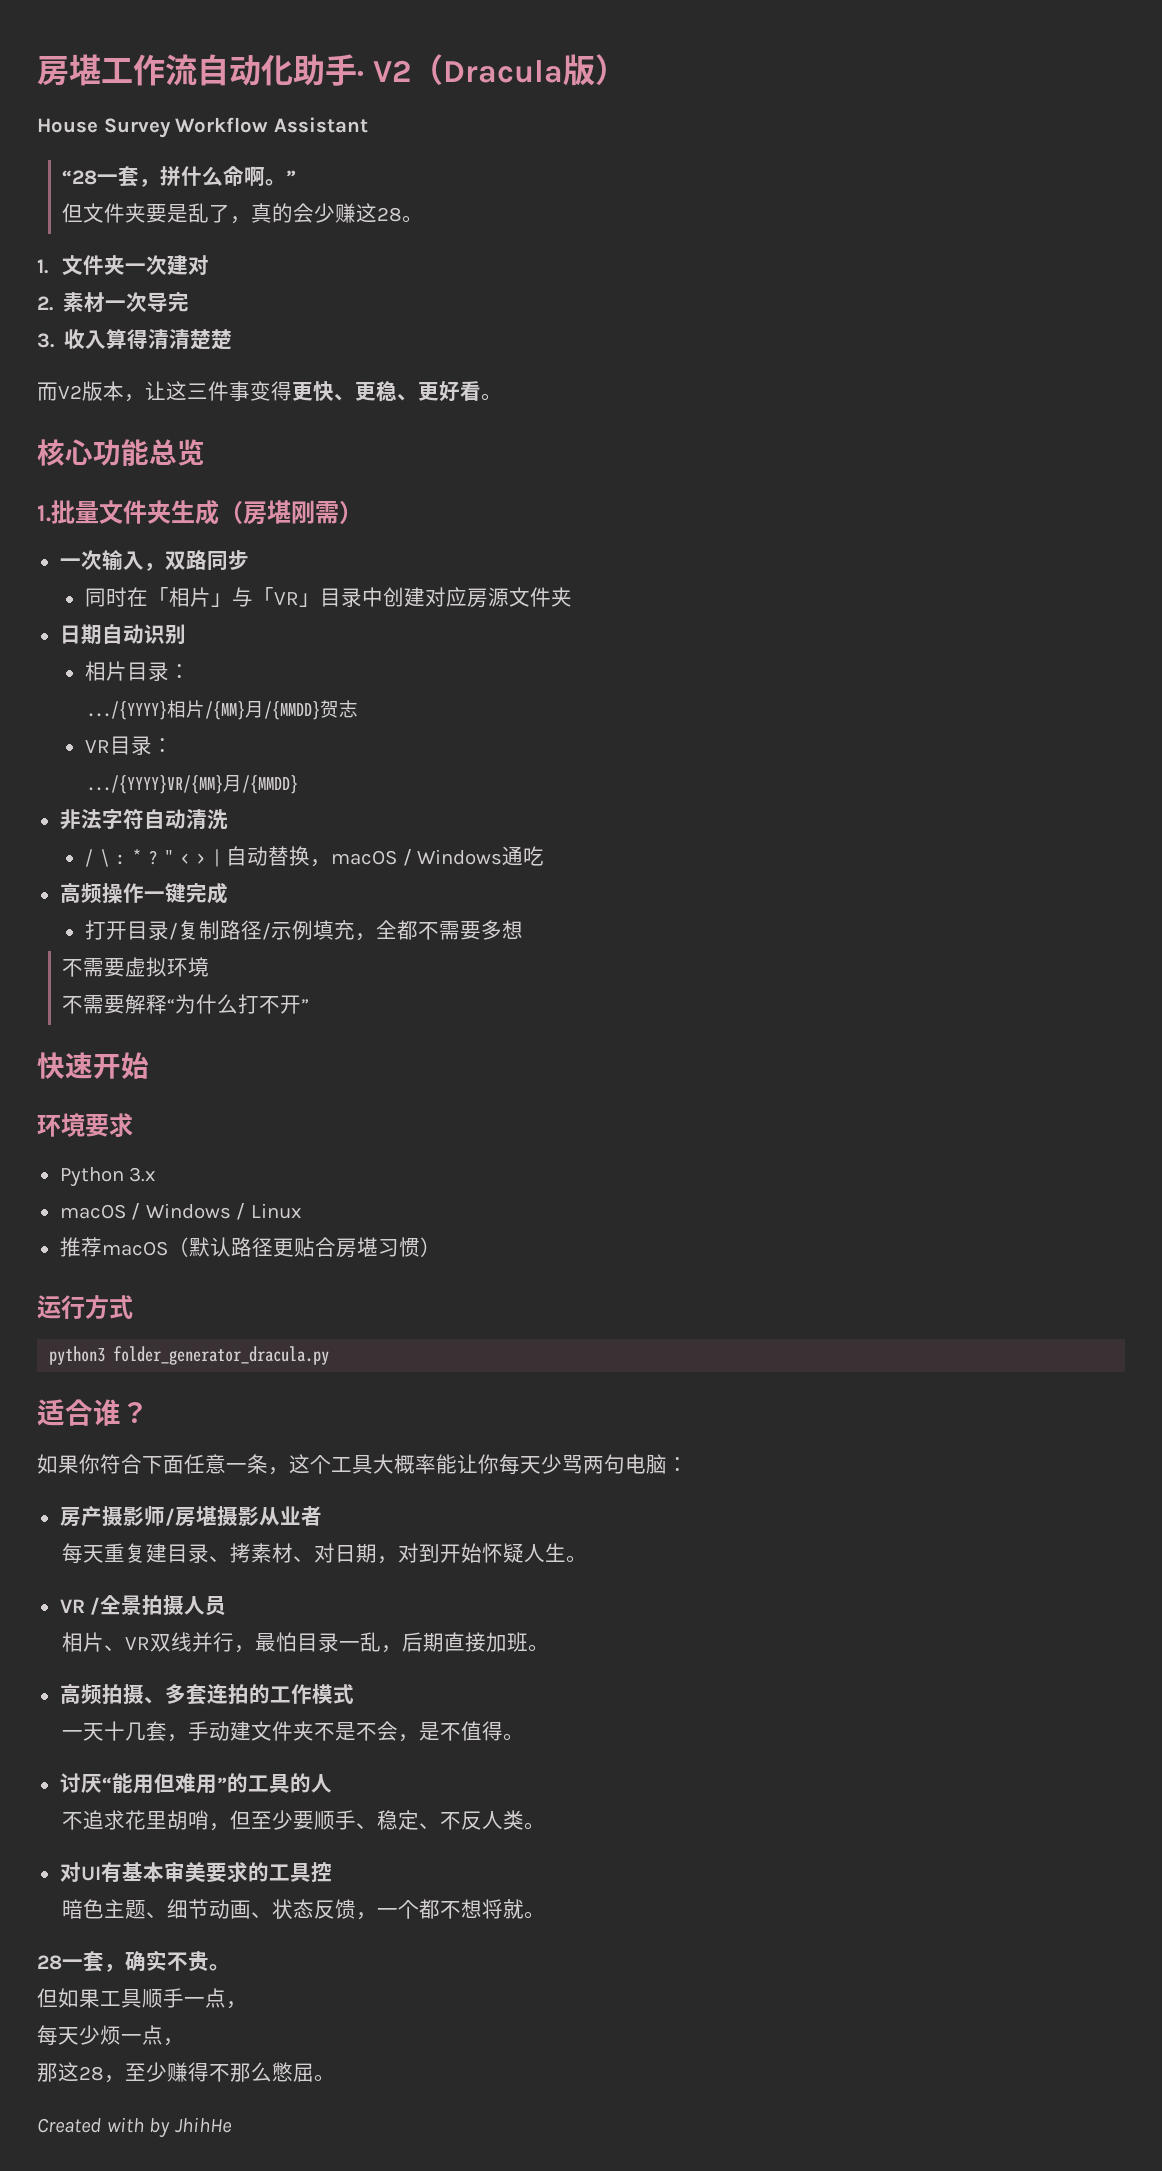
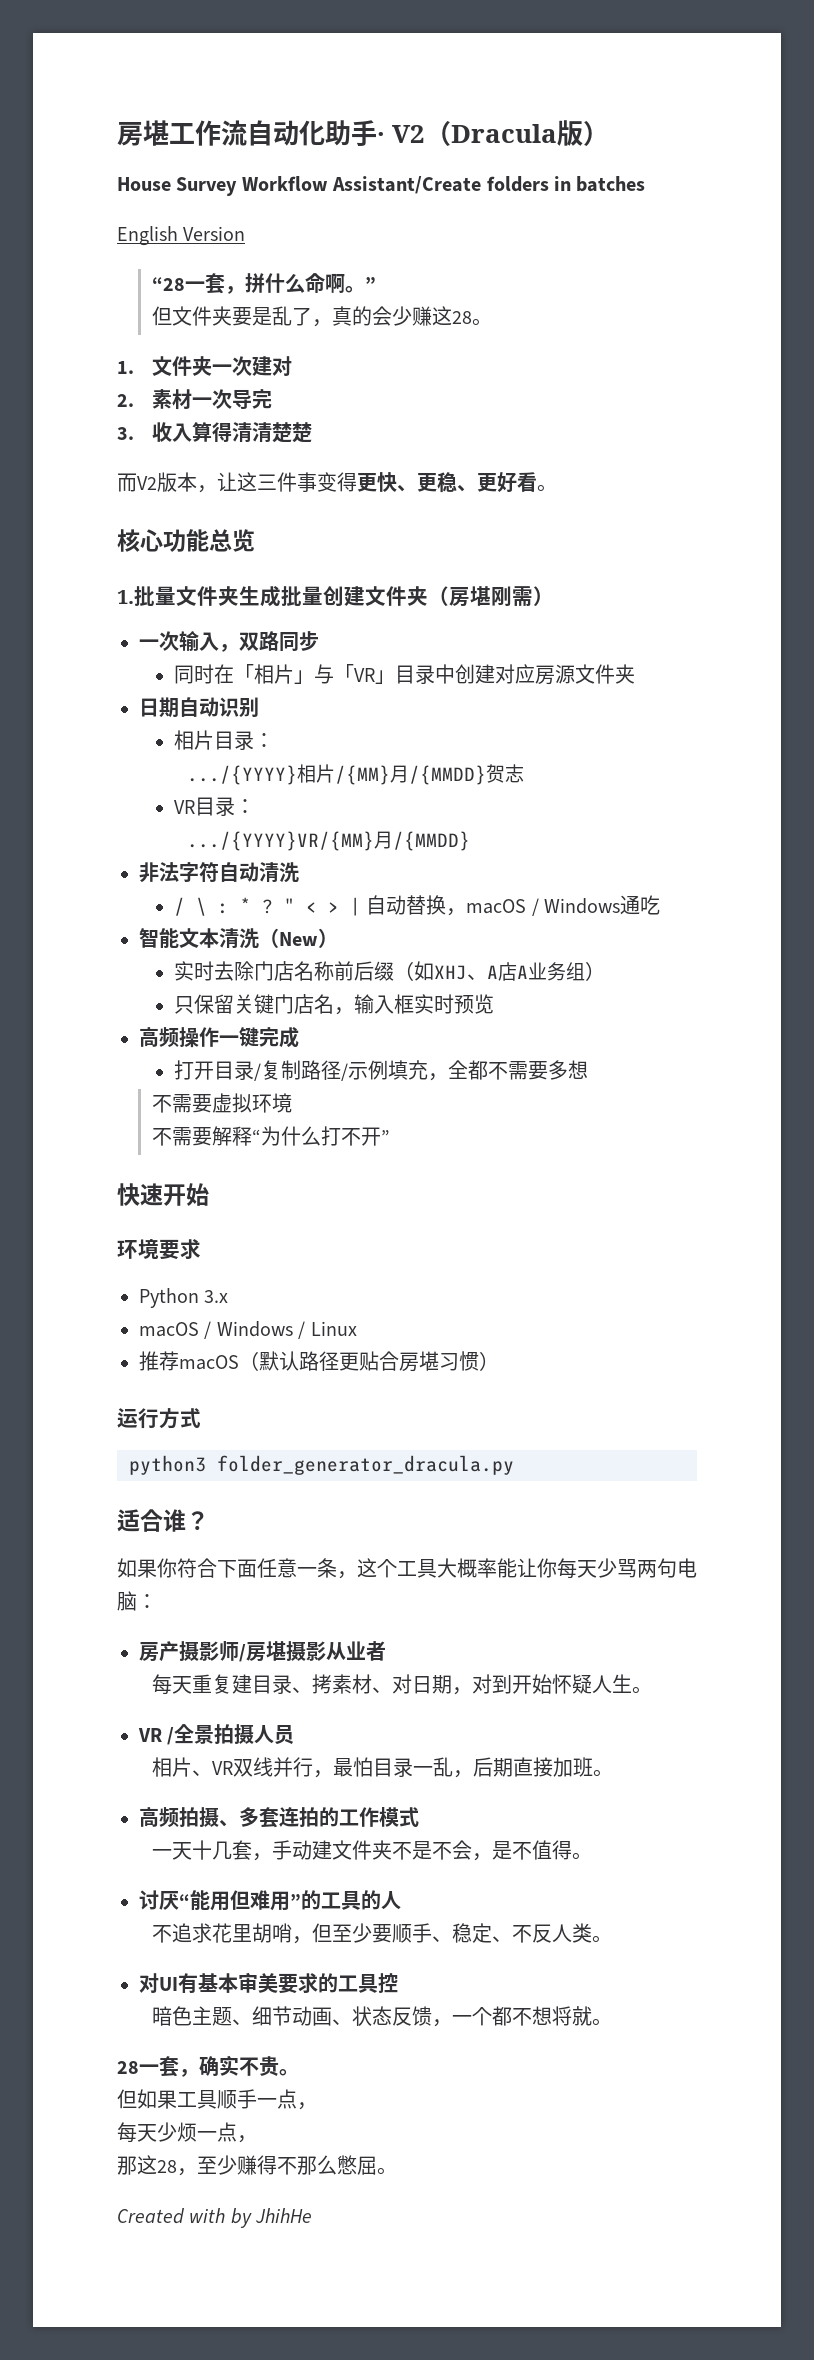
[273,117,368,133] Assistant -> [332,176,646,194] [117,226,246,246] Assistant/Create folders in batches // English Version
(219, 512) none -> [281,586,428,606] 批量创建文件夹
(545, 856) none -> [139,928,338,949] [173,961,605,981] [173,994,494,1015] // 智能文本清洗（New） // 实时去除门店名称前后缀（如XHJ、A店A业务组） // 只保留关键门店名，输入框实时预览

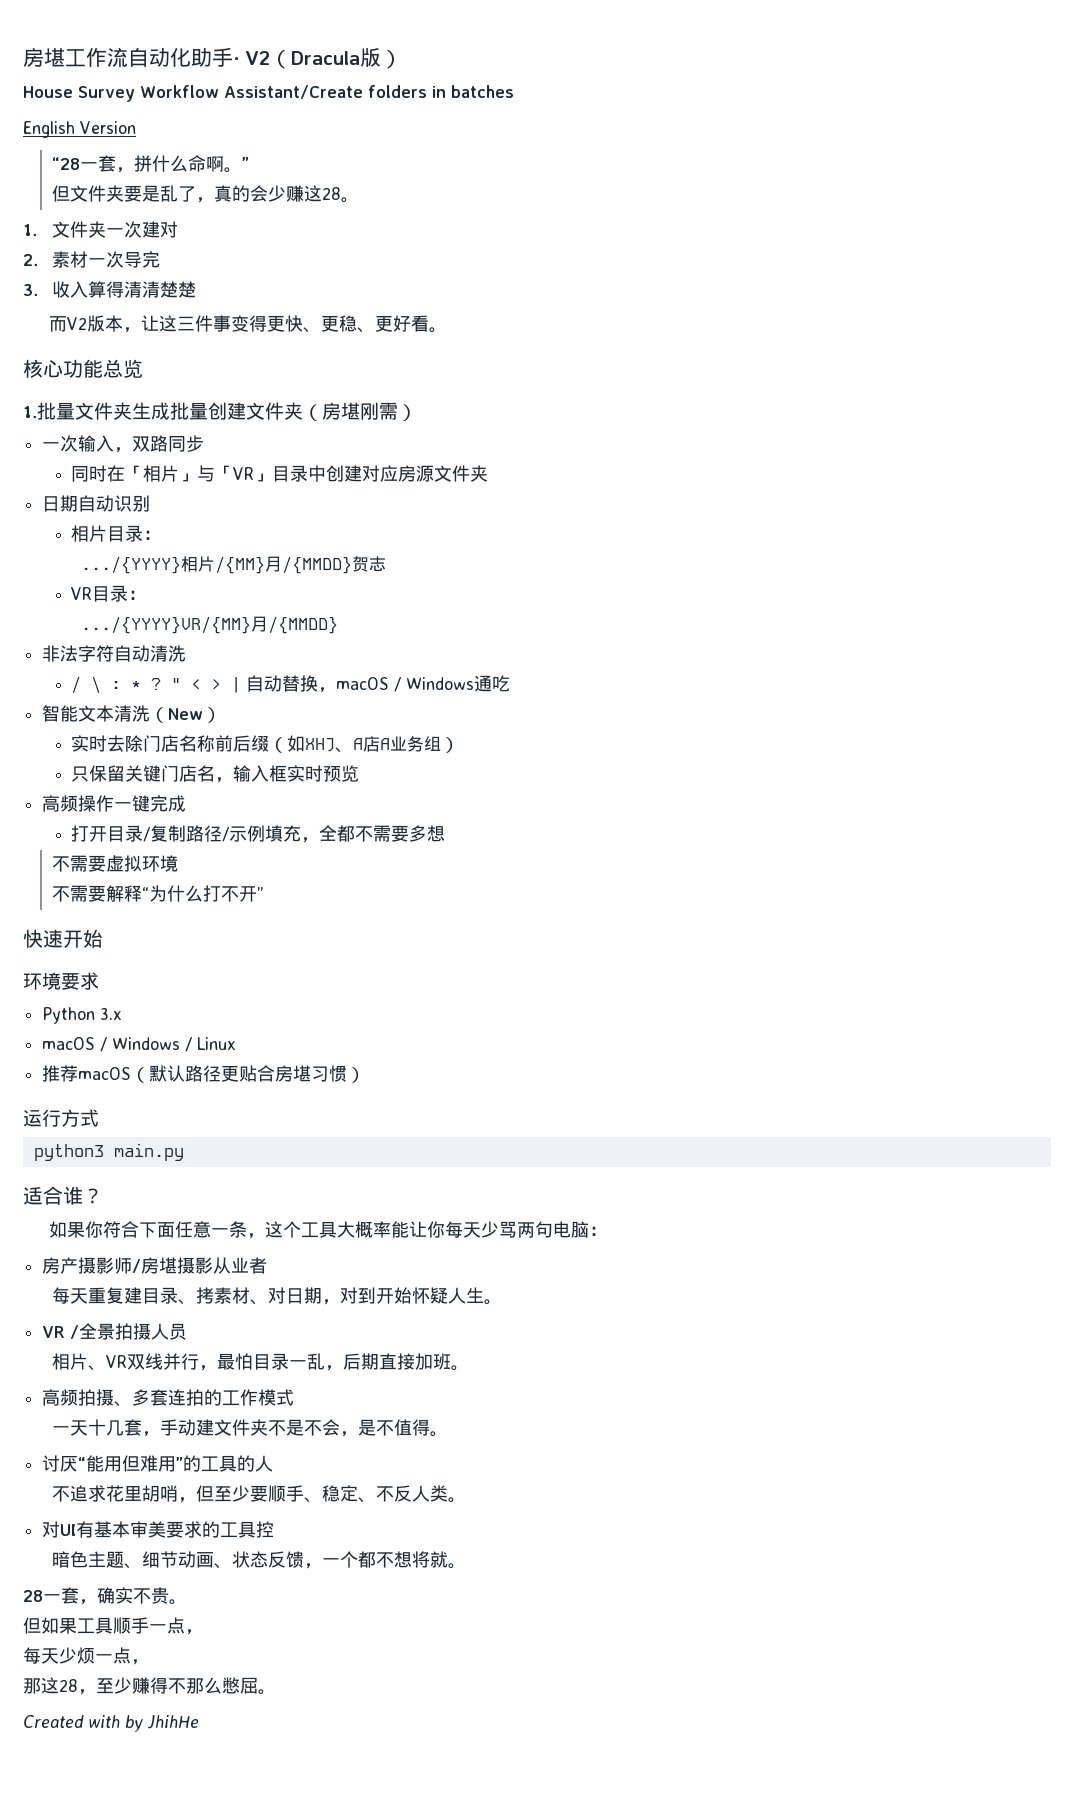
[217,1455,514,1475] folder_generator_dracula.py -> [113,1143,184,1161] main.py

